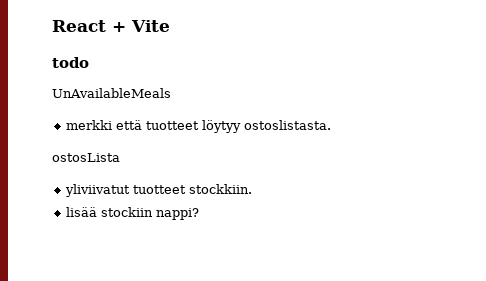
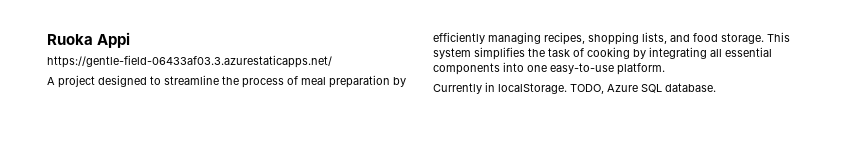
[52,20,170,32] [52,57,89,68] [52,88,171,98] [66,120,332,133] [52,153,120,162] [65,184,253,197] [66,207,200,220] React + Vite // todo // UnAvailableMeals // merkki että tuotteet löytyy ostoslistasta. // ostosLista // yliviivatut tuotteet stockkiin. // lisää stockiin nappi? -> [47,32,131,48] [47,55,332,68] [47,75,406,88] [433,32,790,45] [433,47,772,60] [433,62,665,75] [433,82,716,94] Ruoka Appi // https://gentle-field-06433af03.3.azurestaticapps.net/ // A project designed to streamline the process of meal preparation by efficiently managing recipes, shopping lists, and food storage. This system simplifies the task of cooking by integrating all essential components into one easy-to-use platform. // Currently in localStorage. TODO, Azure SQL database.

